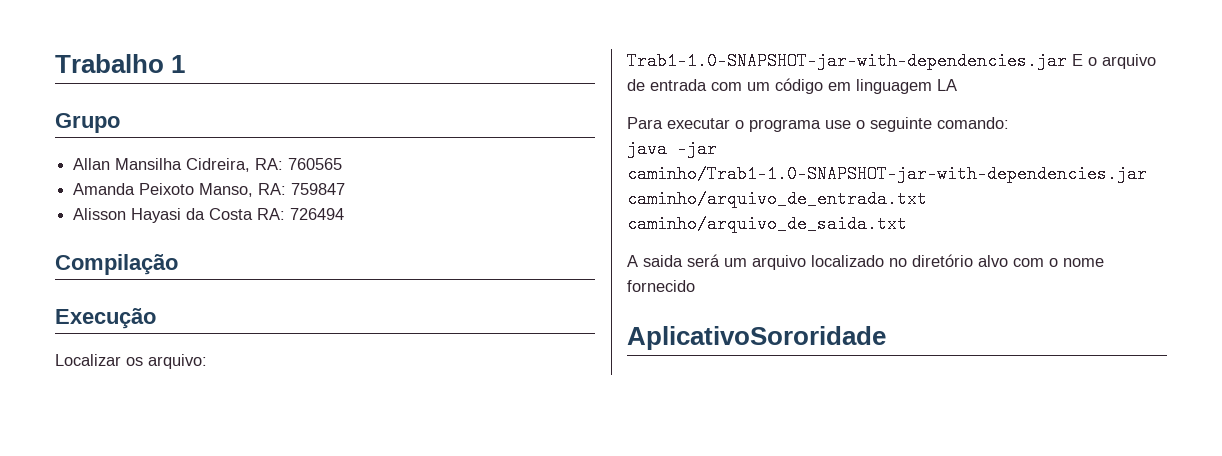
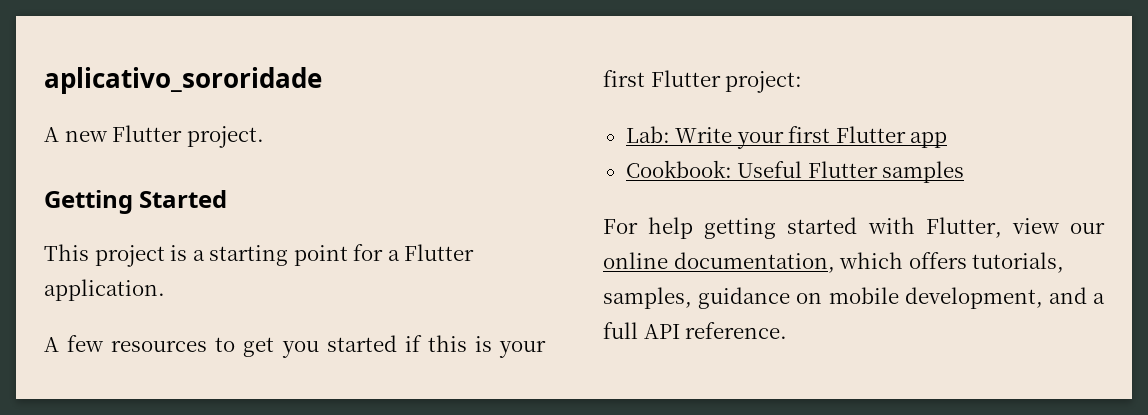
[55,54,186,73] [55,113,120,133] [73,158,343,172] [73,183,346,197] [73,208,345,223] [55,254,178,275] [55,308,156,329] [55,354,207,369] [627,52,1156,70] [627,78,957,94] [627,117,1009,132] [627,140,717,158] [627,165,1147,183] [627,190,927,208] [627,215,907,233] [627,254,1104,270] [627,280,695,292] [627,326,886,350] Trabalho 1 // Grupo // Allan Mansilha Cidreira, RA: 760565 // Amanda Peixoto Manso, RA: 759847 // Alisson Hayasi da Costa RA: 726494 // Compilação // Execução // Localizar os arquivo: Trab1-1.0-SNAPSHOT-jar-with-dependencies.jar E o arquivo de entrada com um código em linguagem LA // Para executar o programa use o seguinte comando: // java -jar caminho/Trab1-1.0-SNAPSHOT-jar-with-dependencies.jar caminho/arquivo_de_entrada.txt caminho/arquivo_de_saida.txt // A saida será um arquivo localizado no diretório alvo com o nome fornecido // AplicativoSororidade -> [44,67,322,94] [44,125,264,148] [44,190,228,214] [44,244,475,267] [44,279,165,301] [44,335,547,358] [603,70,803,93] [625,126,948,149] [625,160,965,183] [603,217,1105,239] [603,252,1065,273] [603,287,1105,309] [603,322,788,339] aplicativo_sororidade // A new Flutter project. // Getting Started // This project is a starting point for a Flutter application. // A few resources to get you started if this is your first Flutter project: // Lab: Write your first Flutter app // Cookbook: Useful Flutter samples // For help getting started with Flutter, view our online documentation, which offers tutorials, samples, guidance on mobile development, and a full API reference.

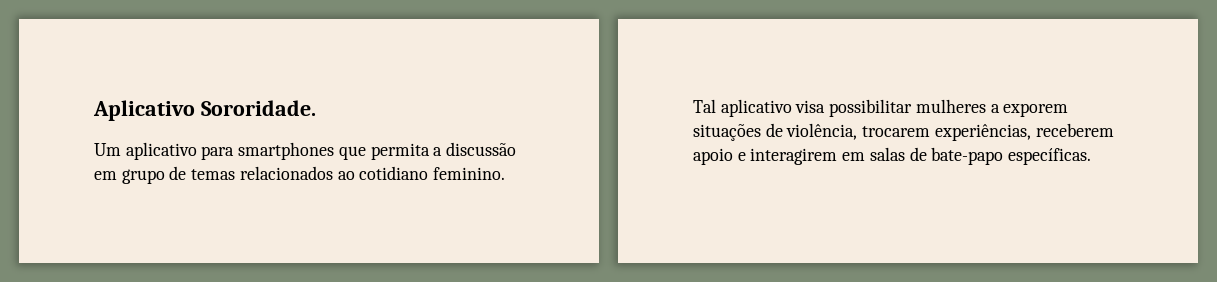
[44,67,322,94] [44,125,264,148] [44,190,228,214] [44,244,475,267] [44,279,165,301] [44,335,547,358] [603,70,803,93] [625,126,948,149] [625,160,965,183] [603,217,1105,239] [603,252,1065,273] [603,287,1105,309] [603,322,788,339] aplicativo_sororidade // A new Flutter project. // Getting Started // This project is a starting point for a Flutter application. // A few resources to get you started if this is your first Flutter project: // Lab: Write your first Flutter app // Cookbook: Useful Flutter samples // For help getting started with Flutter, view our online documentation, which offers tutorials, samples, guidance on mobile development, and a full API reference. -> [93,100,316,121] [94,142,517,160] [94,166,506,184] [693,99,1069,117] [693,123,1114,141] [693,147,1092,165] Aplicativo Sororidade. // Um aplicativo para smartphones que permita a discussão em grupo de temas relacionados ao cotidiano feminino. Tal aplicativo visa possibilitar mulheres a exporem situações de violência, trocarem experiências, receberem apoio e interagirem em salas de bate-papo específicas.

